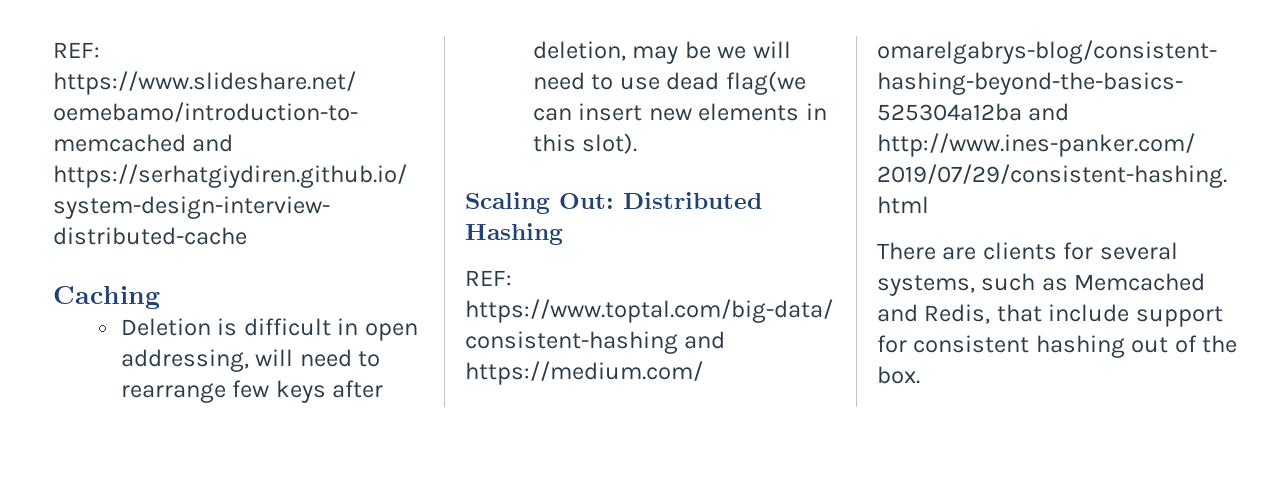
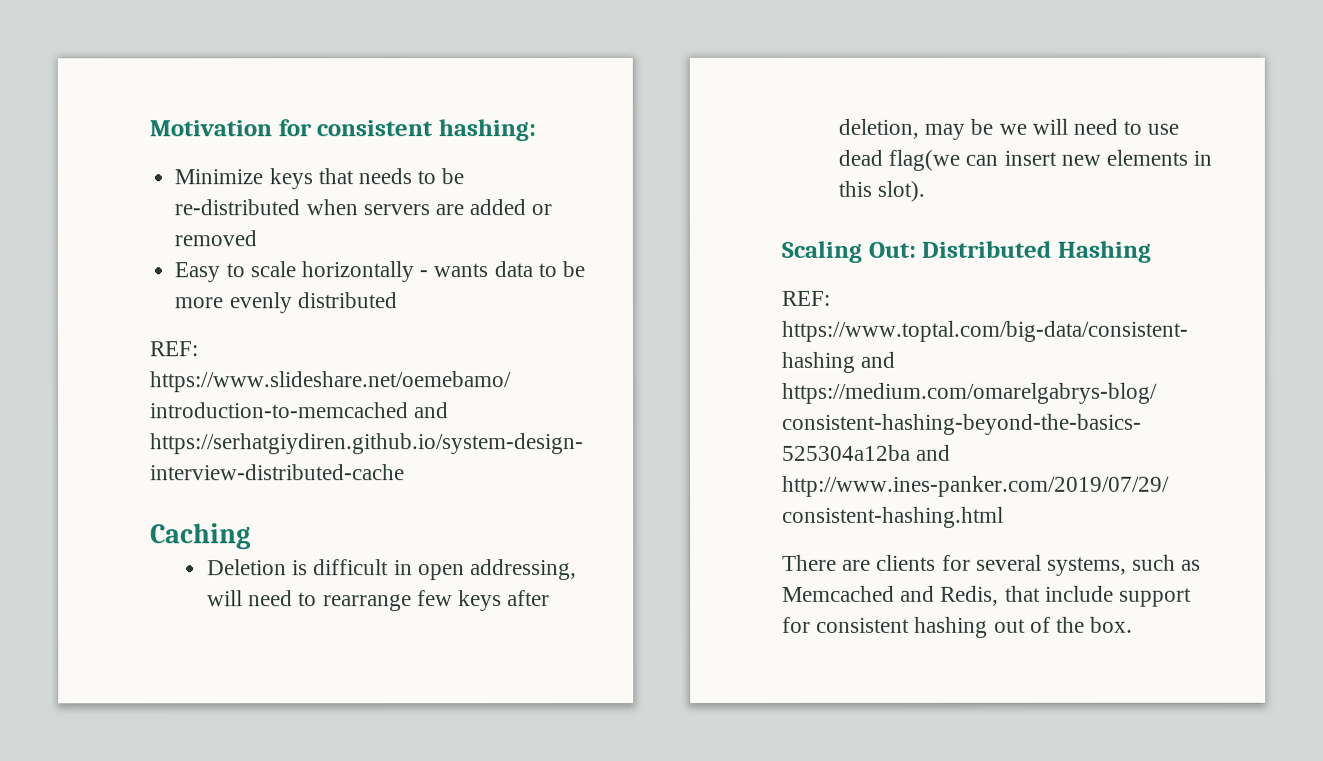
(53, 50) none -> [149,119,536,142] [174,168,465,190] [174,199,553,216] [174,230,258,247] [174,261,585,283] [174,292,397,314] Motivation for consistent hashing: // Minimize keys that needs to be re-distributed when servers are added or removed // Easy to scale horizontally - wants data to be more evenly distributed //

